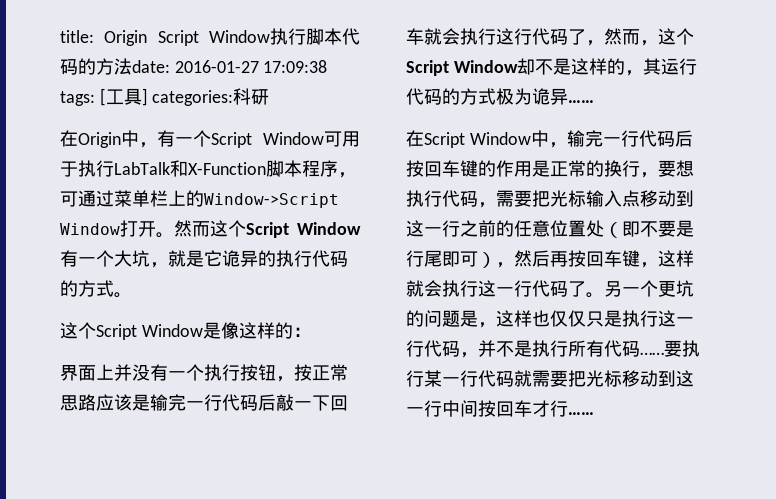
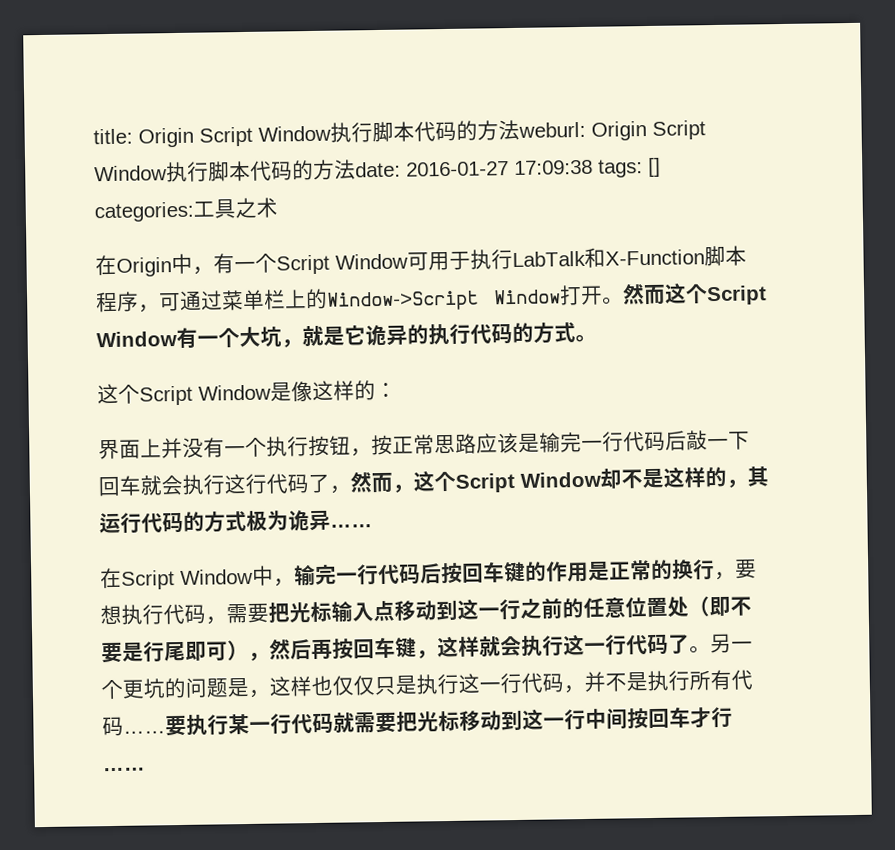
[132,60,328,73] [60,88,270,106] date: 2016-01-27 17:09:38 tags: [工具] categories:科研 -> [518,120,706,141] [94,157,661,183] [94,197,278,223] weburl: Origin Script Window执行脚本代码的方法date: 2016-01-27 17:09:38 tags: [] categories:工具之术

